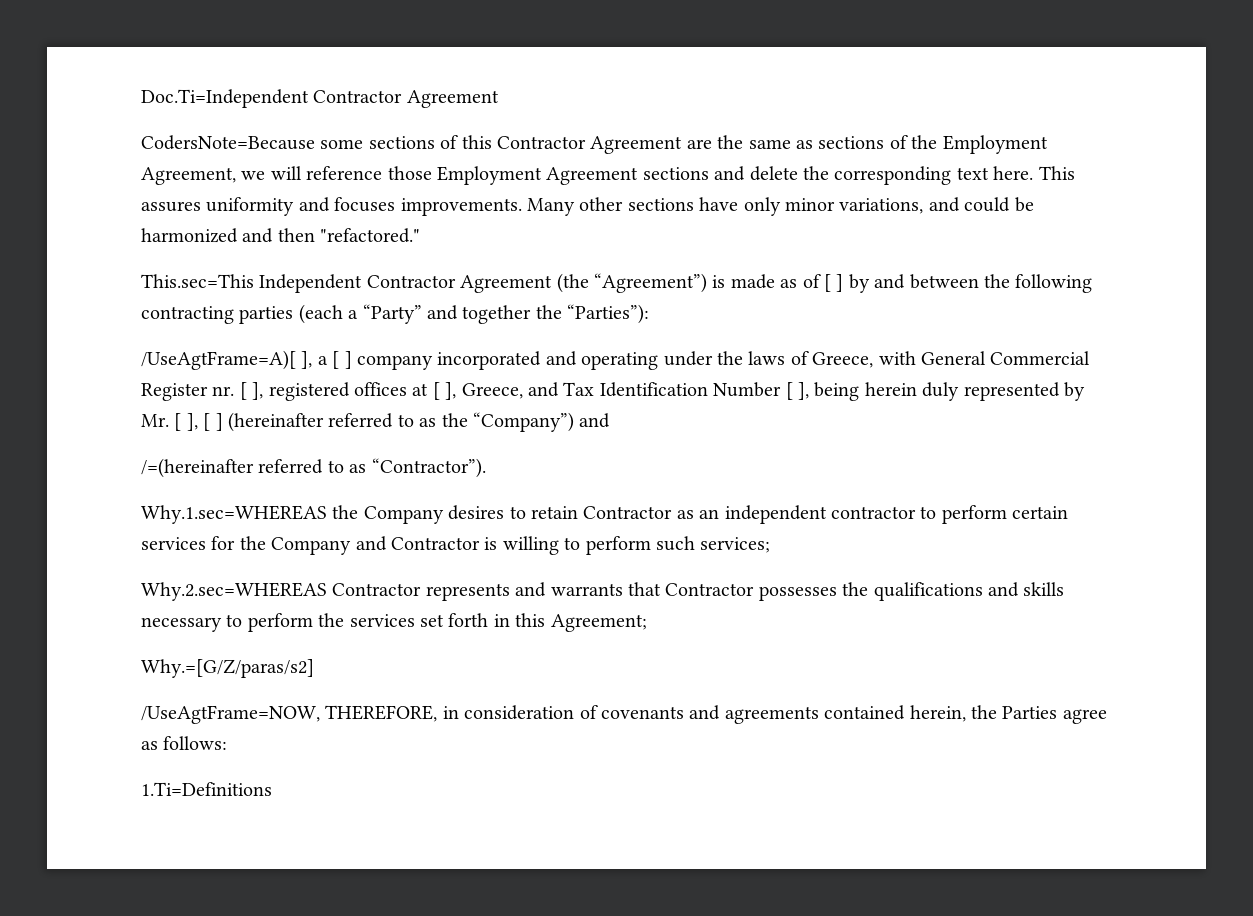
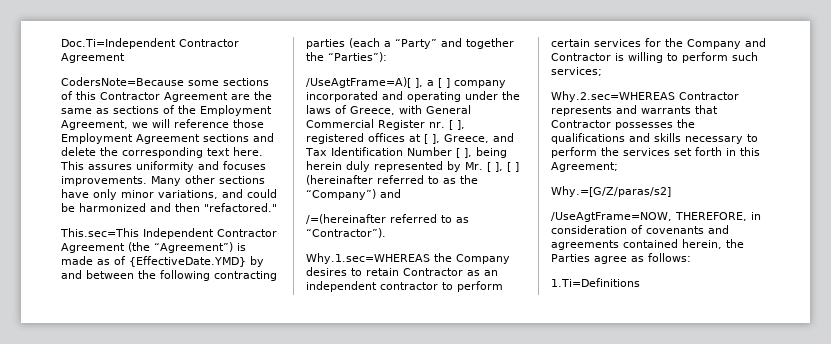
[823,274,844,292] [ ] -> [129,256,246,267] {EffectiveDate.YMD}

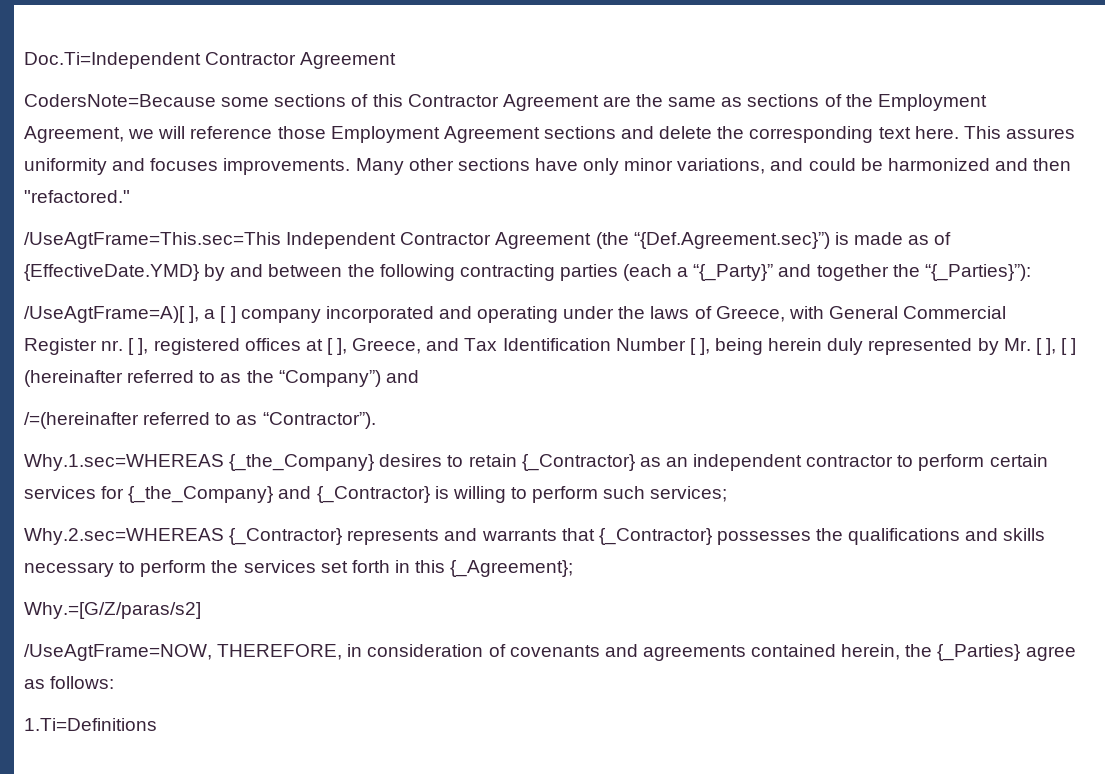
[60,228,139,237] This.sec=This -> [24,232,281,249] /UseAgtFrame=This.sec=This
[154,242,233,253] “Agreement”) -> [633,232,830,249] “{Def.Agreement.sec}”)
[395,39,437,49] “Party” -> [693,264,774,281] “{_Party}”
[328,52,387,62] “Parties”): -> [924,264,1031,281] “{_Parties}”):
[433,253,510,264] the Company -> [229,454,375,471] {_the_Company}
[403,268,463,276] Contractor -> [521,454,635,471] {_Contractor}
[665,38,766,49] [551,53,611,61] the Company and Contractor -> [128,486,430,503] {_the_Company} and {_Contractor}
[678,92,739,100] Contractor -> [229,528,343,545] {_Contractor}
[551,120,611,128] Contractor -> [598,528,712,545] {_Contractor}
[551,162,618,172] Agreement; -> [450,560,574,577] {_Agreement};
[551,254,590,262] Parties -> [937,644,1021,661] {_Parties}

